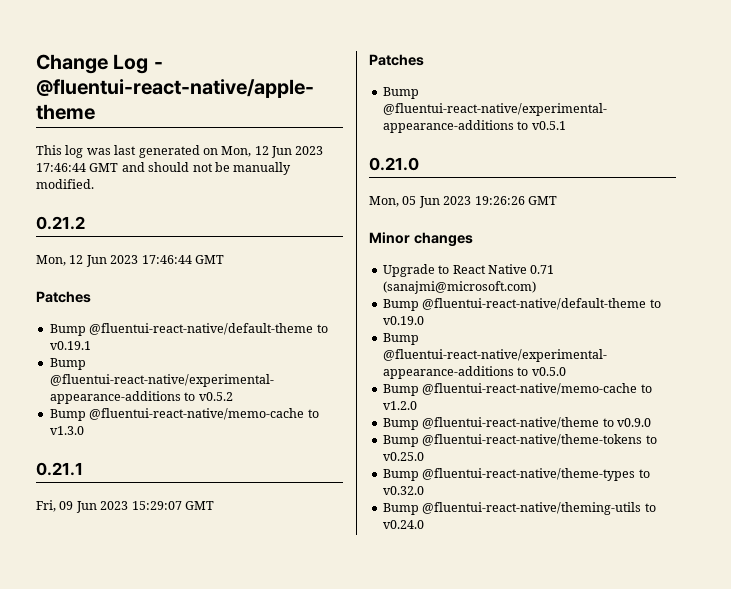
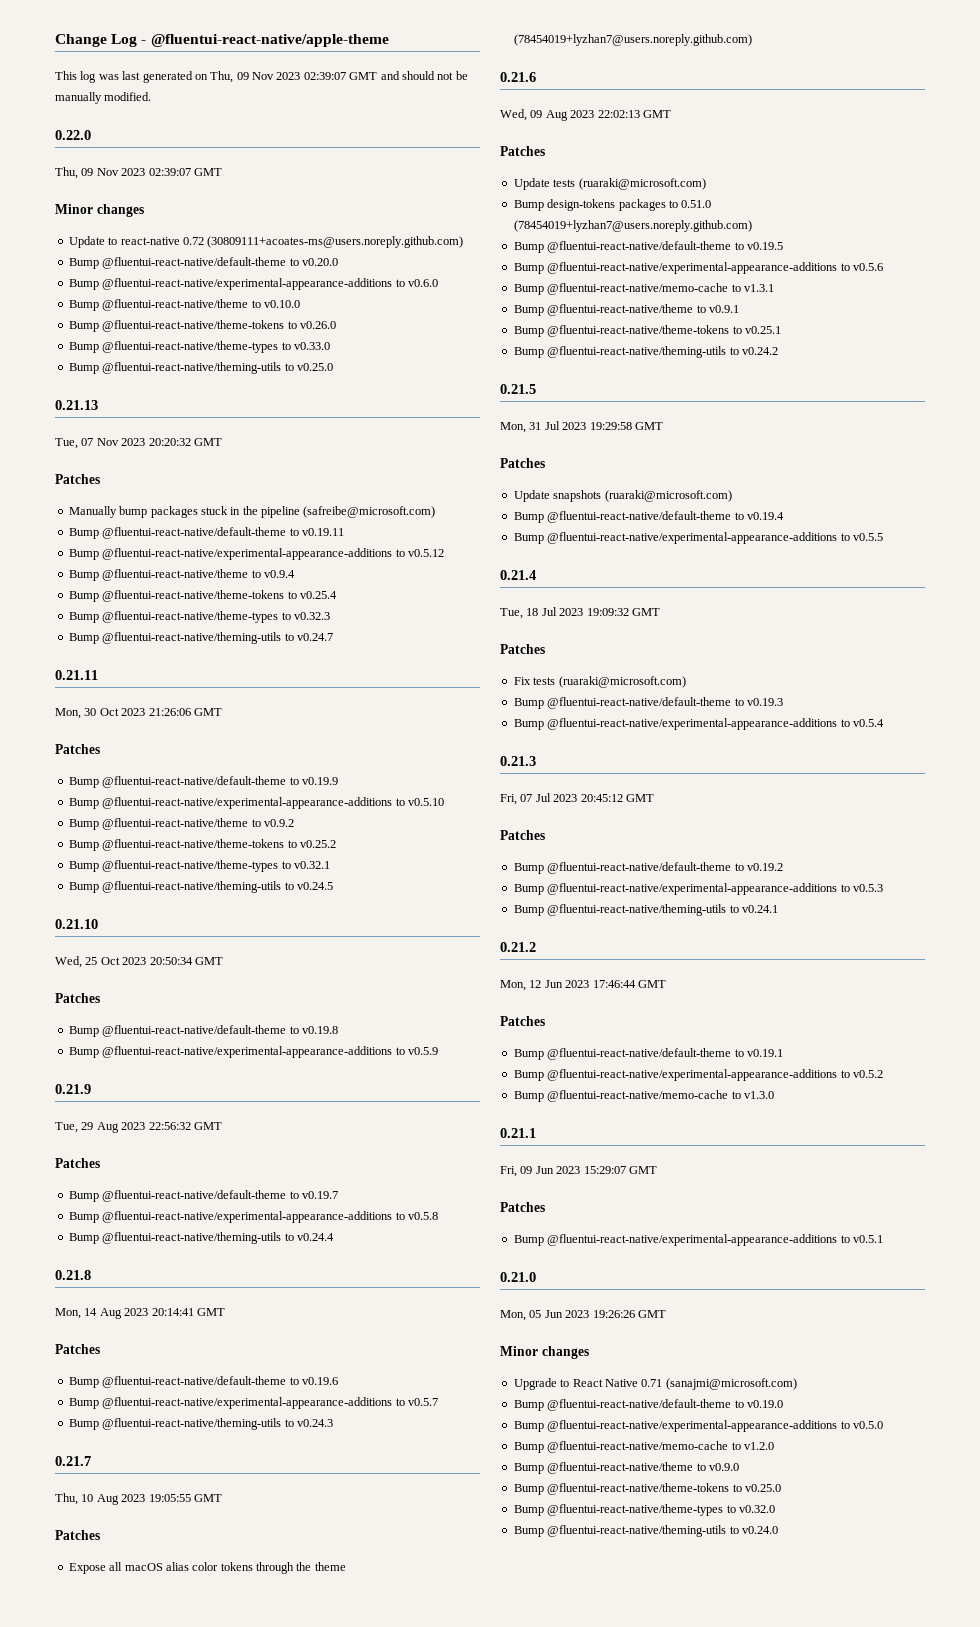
[221,146,324,158] [36,163,86,172] Mon, 12 Jun 2023 17:46:44 -> [210,71,346,83] Thu, 09 Nov 2023 02:39:07
(94, 184) none -> [55,130,91,140] [55,167,222,179] [55,204,144,217] [68,236,464,248] [68,257,338,269] [68,278,438,290] [68,299,300,311] [68,320,336,332] [68,341,330,353] [68,362,333,374] [55,400,98,410] [55,438,222,449] [55,474,100,484] [68,506,436,518] [68,527,344,539] [68,548,444,560] [68,569,295,581] [68,590,337,602] [68,611,330,623] [68,632,333,644] [55,670,98,680] [55,708,222,719] [55,744,100,754] [68,776,338,788] [68,797,444,809] [68,818,294,830] [68,839,336,851] [68,860,330,872] [68,881,333,893] [55,919,98,929] [55,956,223,968] [55,993,100,1003] [68,1025,338,1037] [68,1046,438,1058] [55,1084,91,1094] [55,1122,222,1133] [55,1158,100,1168] [68,1190,338,1202] [68,1211,438,1223] [68,1232,334,1244] [55,1270,91,1280] [55,1308,225,1319] [55,1344,100,1354] [68,1376,338,1388] [68,1397,438,1409] [68,1418,333,1430] [55,1456,91,1466] [55,1493,222,1505] [55,1530,100,1540] [68,1562,346,1574] [513,34,752,46] [500,72,536,82] [500,109,671,121] [500,146,545,156] [513,178,706,190] [513,199,712,211] [513,220,752,232] [513,241,783,253] [513,262,883,274] [513,283,774,295] [513,304,739,316] [513,325,781,337] [513,346,778,358] [500,384,536,394] [500,421,663,433] [500,458,545,468] [513,490,732,502] [513,511,784,523] [513,532,883,544] [500,570,536,580] [500,607,660,619] [500,644,545,654] [513,676,686,688] [513,697,783,709] [513,718,884,730] [500,756,536,766] [500,793,654,805] [500,830,545,840] [513,862,783,874] [513,883,883,895] [513,904,778,916] // 0.22.0 // Thu, 09 Nov 2023 02:39:07 GMT // Minor changes // Update to react-native 0.72 (30809111+acoates-ms@users.noreply.github.com) // Bump @fluentui-react-native/default-theme to v0.20.0 // Bump @fluentui-react-native/experimental-appearance-additions to v0.6.0 // Bump @fluentui-react-native/theme to v0.10.0 // Bump @fluentui-react-native/theme-tokens to v0.26.0 // Bump @fluentui-react-native/theme-types to v0.33.0 // Bump @fluentui-react-native/theming-utils to v0.25.0 // 0.21.13 // Tue, 07 Nov 2023 20:20:32 GMT // Patches // Manually bump packages stuck in the pipeline (safreibe@microsoft.com) // Bump @fluentui-react-native/default-theme to v0.19.11 // Bump @fluentui-react-native/experimental-appearance-additions to v0.5.12 // Bump @fluentui-react-native/theme to v0.9.4 // Bump @fluentui-react-native/theme-tokens to v0.25.4 // Bump @fluentui-react-native/theme-types to v0.32.3 // Bump @fluentui-react-native/theming-utils to v0.24.7 // 0.21.11 // Mon, 30 Oct 2023 21:26:06 GMT // Patches // Bump @fluentui-react-native/default-theme to v0.19.9 // Bump @fluentui-react-native/experimental-appearance-additions to v0.5.10 // Bump @fluentui-react-native/theme to v0.9.2 // Bump @fluentui-react-native/theme-tokens to v0.25.2 // Bump @fluentui-react-native/theme-types to v0.32.1 // Bump @fluentui-react-native/theming-utils to v0.24.5 // 0.21.10 // Wed, 25 Oct 2023 20:50:34 GMT // Patches // Bump @fluentui-react-native/default-theme to v0.19.8 // Bump @fluentui-react-native/experimental-appearance-additions to v0.5.9 // 0.21.9 // Tue, 29 Aug 2023 22:56:32 GMT // Patches // Bump @fluentui-react-native/default-theme to v0.19.7 // Bump @fluentui-react-native/experimental-appearance-additions to v0.5.8 // Bump @fluentui-react-native/theming-utils to v0.24.4 // 0.21.8 // Mon, 14 Aug 2023 20:14:41 GMT // Patches // Bump @fluentui-react-native/default-theme to v0.19.6 // Bump @fluentui-react-native/experimental-appearance-additions to v0.5.7 // Bump @fluentui-react-native/theming-utils to v0.24.3 // 0.21.7 // Thu, 10 Aug 2023 19:05:55 GMT // Patches // Expose all macOS alias color tokens through the theme (78454019+lyzhan7@users.noreply.github.com) // 0.21.6 // Wed, 09 Aug 2023 22:02:13 GMT // Patches // Update tests (ruaraki@microsoft.com) // Bump design-tokens packages to 0.51.0 (78454019+lyzhan7@users.noreply.github.com) // Bump @fluentui-react-native/default-theme to v0.19.5 // Bump @fluentui-react-native/experimental-appearance-additions to v0.5.6 // Bump @fluentui-react-native/memo-cache to v1.3.1 // Bump @fluentui-react-native/theme to v0.9.1 // Bump @fluentui-react-native/theme-tokens to v0.25.1 // Bump @fluentui-react-native/theming-utils to v0.24.2 // 0.21.5 // Mon, 31 Jul 2023 19:29:58 GMT // Patches // Update snapshots (ruaraki@microsoft.com) // Bump @fluentui-react-native/default-theme to v0.19.4 // Bump @fluentui-react-native/experimental-appearance-additions to v0.5.5 // 0.21.4 // Tue, 18 Jul 2023 19:09:32 GMT // Patches // Fix tests (ruaraki@microsoft.com) // Bump @fluentui-react-native/default-theme to v0.19.3 // Bump @fluentui-react-native/experimental-appearance-additions to v0.5.4 // 0.21.3 // Fri, 07 Jul 2023 20:45:12 GMT // Patches // Bump @fluentui-react-native/default-theme to v0.19.2 // Bump @fluentui-react-native/experimental-appearance-additions to v0.5.3 // Bump @fluentui-react-native/theming-utils to v0.24.1

